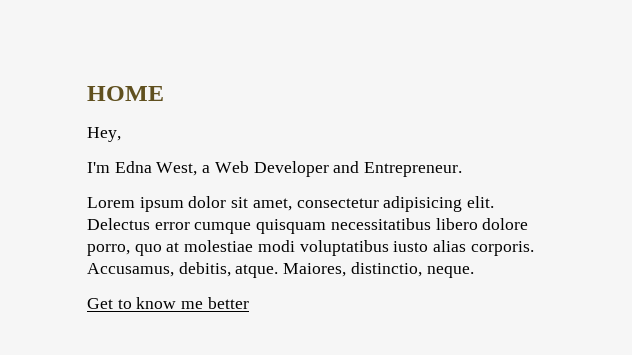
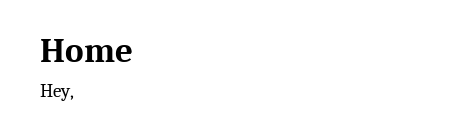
[87,86,164,101] HOME -> [40,39,133,62] Home
[87,161,463,177] [87,196,495,212] [87,218,529,234] [87,240,534,256] [87,262,474,278] [87,297,249,309] // I'm Edna West, a Web Developer and Entrepreneur. // Lorem ipsum dolor sit amet, consectetur adipisicing elit. Delectus error cumque quisquam necessitatibus libero dolore porro, quo at molestiae modi voluptatibus iusto alias corporis. Accusamus, debitis, atque. Maiores, distinctio, neque. // Get to know me better -> (74, 92) none

